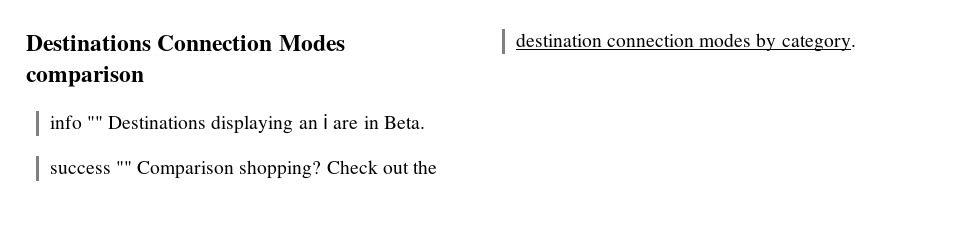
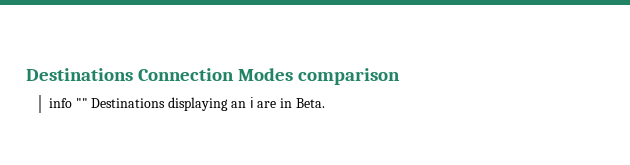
[49,160,438,179] [515,33,856,52] // success "" Comparison shopping? Check out the destination connection modes by category. -> (326, 103) none

